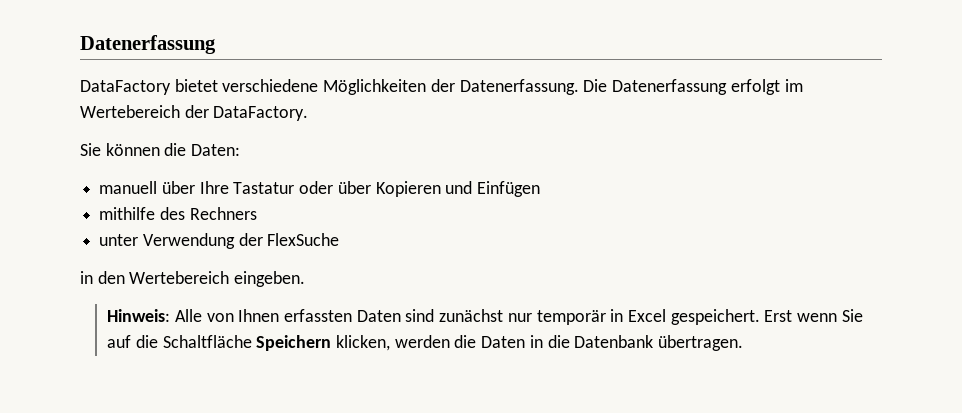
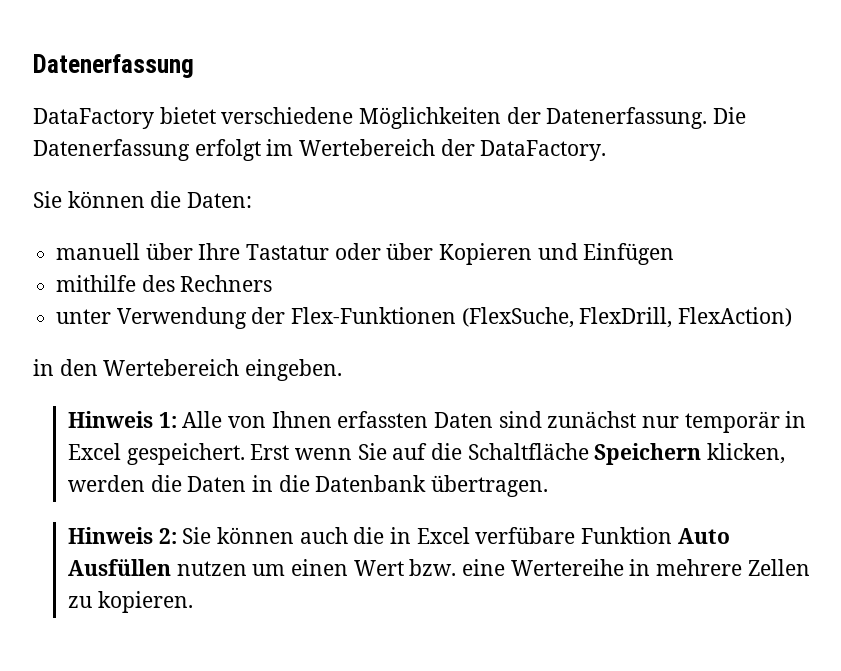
[267,233,340,246] FlexSuche -> [291,307,793,328] Flex-Funktionen (FlexSuche, FlexDrill, FlexAction)
[107,309,171,322] Hinweis: -> [67,411,177,428] Hinweis 1:
(744, 343) none -> [67,527,730,544] [67,559,810,576] [67,591,193,613] // Hinweis 2: Sie können auch die in Excel verfübare Funktion Auto Ausfüllen nutzen um einen Wert bzw. eine Wertereihe in mehrere Zellen zu kopieren.

